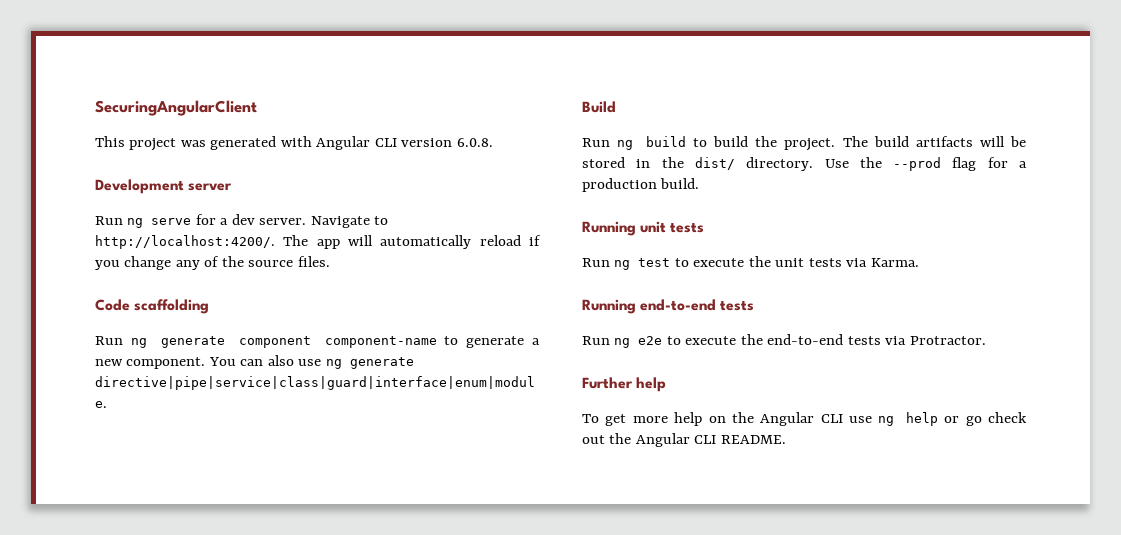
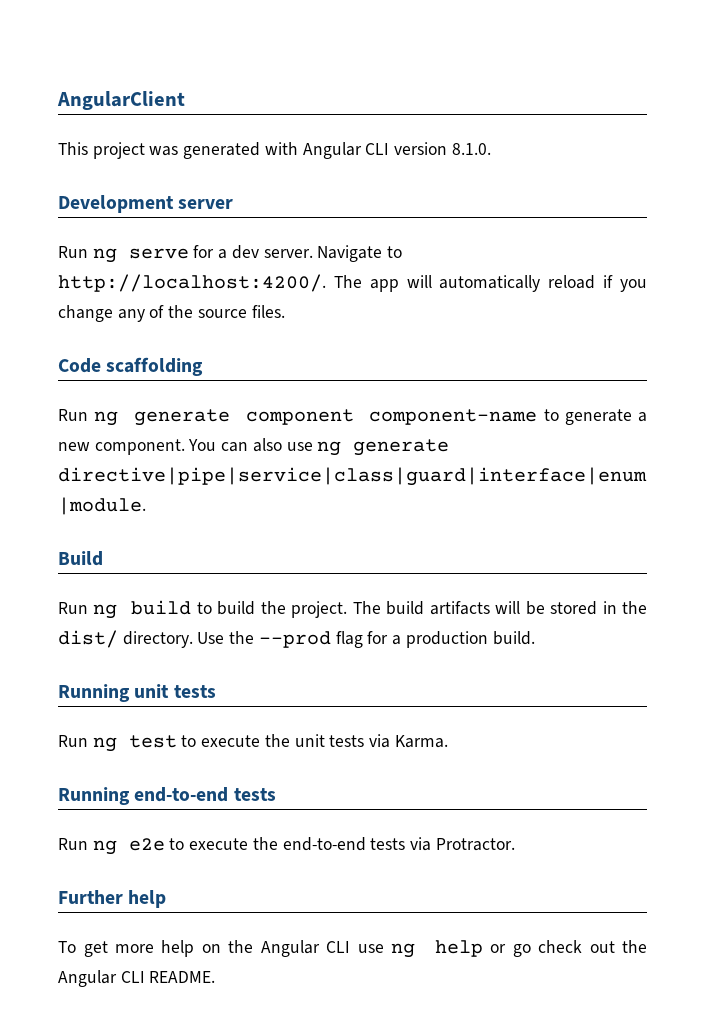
[95,100,257,116] SecuringAngularClient -> [57,91,185,110] AngularClient
[456,138,493,147] 6.0.8. -> [451,143,491,155] 8.1.0.

